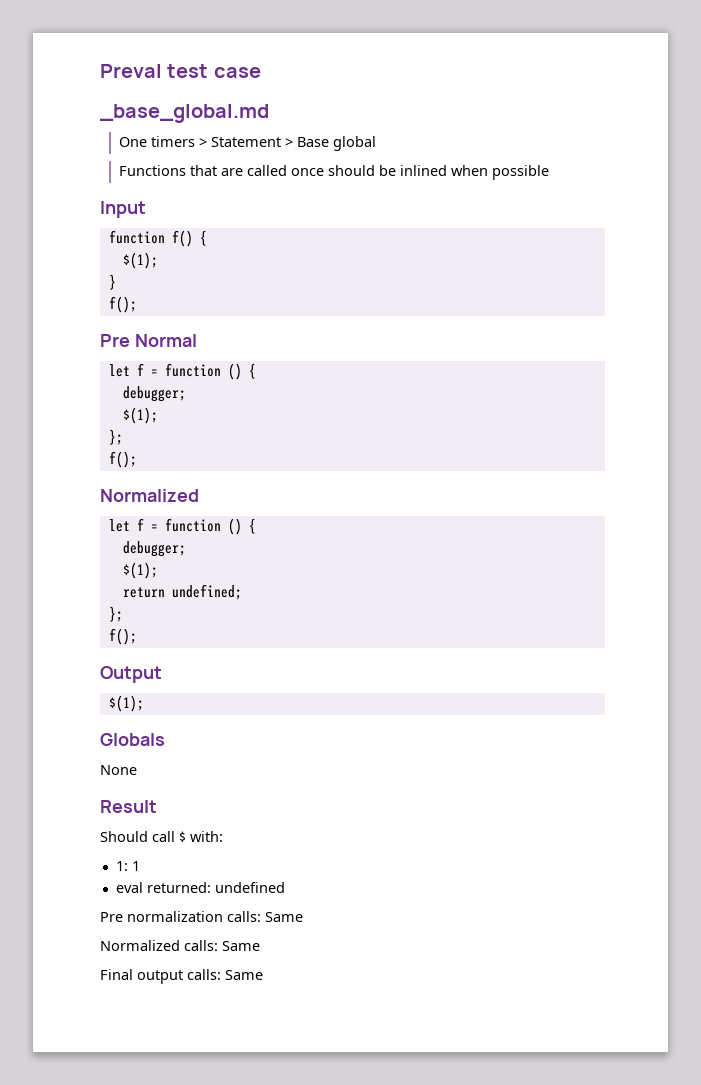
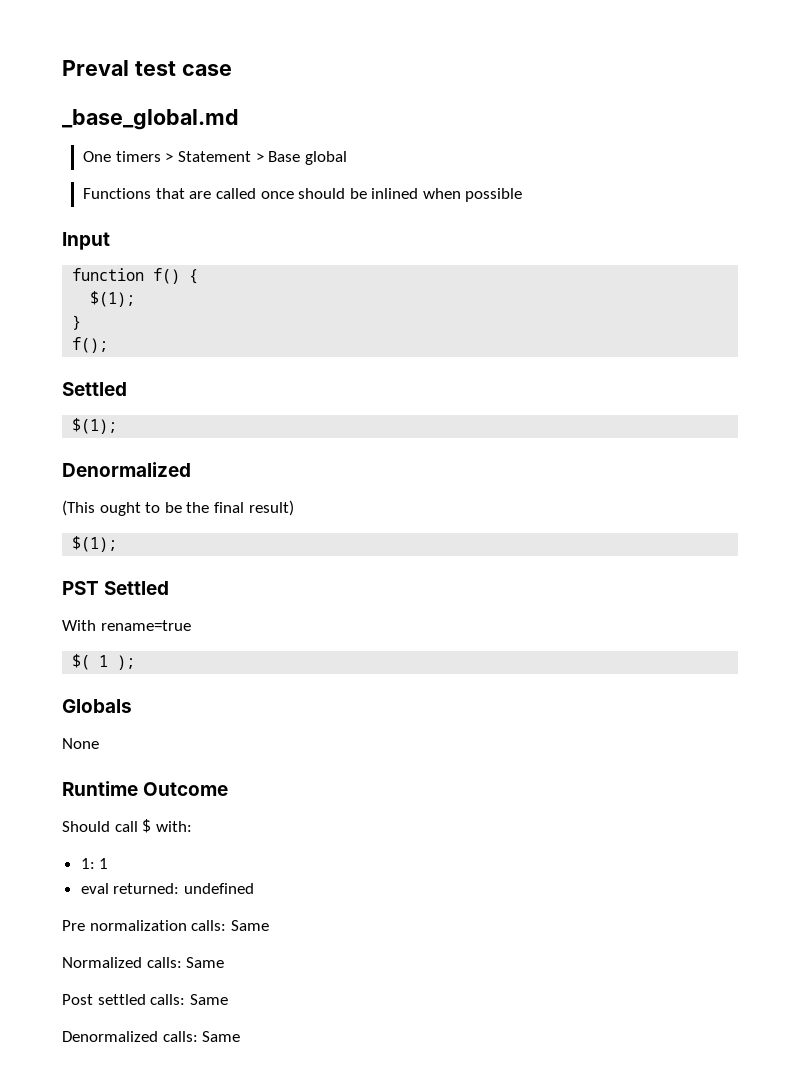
[100,334,197,347] [108,363,256,380] [122,386,186,402] [122,407,158,424] [108,429,123,445] [108,451,137,468] [100,489,199,502] [108,518,256,535] [122,541,186,557] [122,562,158,579] [122,584,242,600] [108,606,123,622] [108,628,137,645] [100,666,162,683] [108,695,144,712] Pre Normal // let f = function () { // debugger; // $(1); // }; // f(); // Normalized // let f = function () { // debugger; // $(1); // return undefined; // }; // f(); // Output // $(1); -> [62,382,127,396] [72,418,118,434] [62,462,191,477] [62,500,294,516] [72,536,118,552] [62,581,170,595] [62,620,191,631] [72,654,136,670] Settled // $(1); // Denormalized // (This ought to be the final result) // $(1); // PST Settled // With rename=true // $( 1 );
[100,800,157,813] Result -> [62,781,229,796] Runtime Outcome
[100,969,263,984] Final output calls: Same -> [62,994,228,1005] [62,1031,241,1042] Post settled calls: Same // Denormalized calls: Same

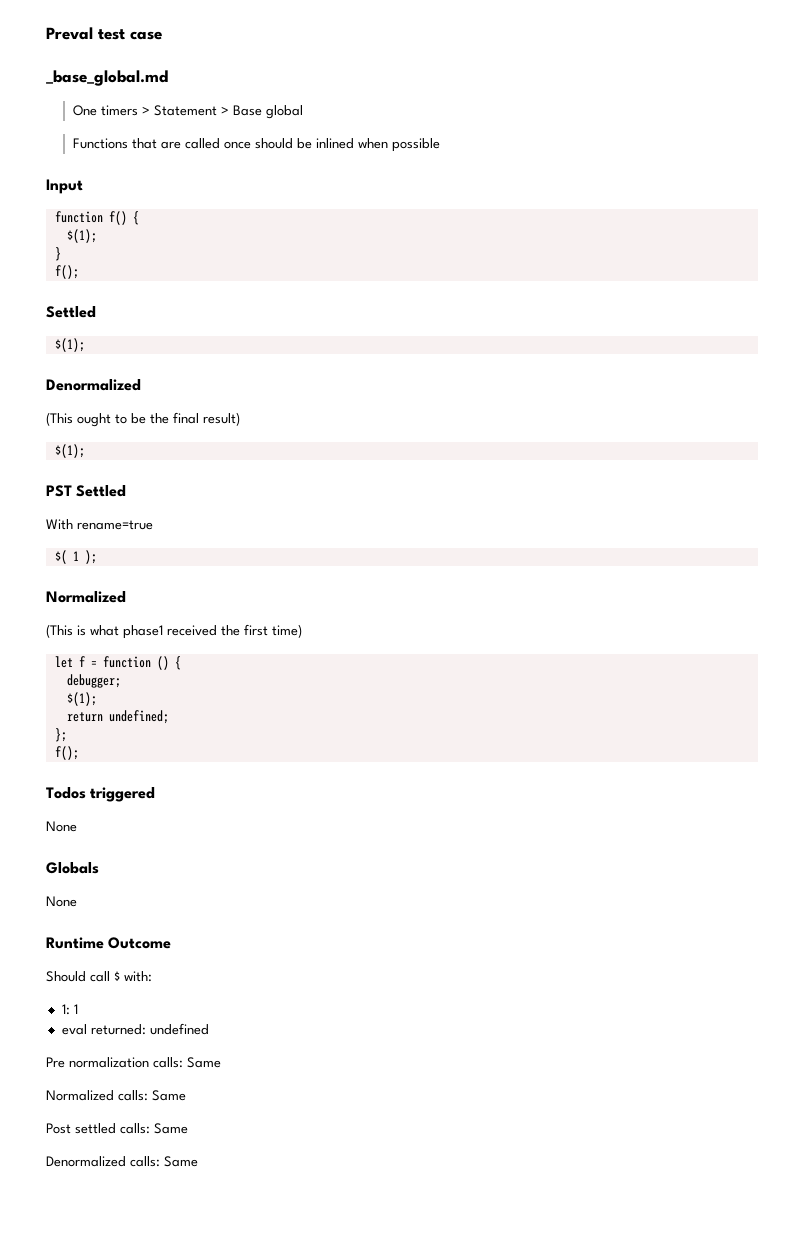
(136, 662) none -> [46,591,126,603] [46,624,302,639] [54,656,181,670] [66,674,121,688] [66,692,97,706] [66,710,169,724] [54,728,67,742] [54,746,79,760] [46,787,156,802] [46,821,77,832] // Normalized // (This is what phase1 received the first time) // let f = function () { // debugger; // $(1); // return undefined; // }; // f(); // Todos triggered // None

